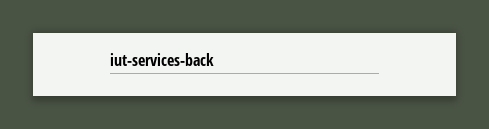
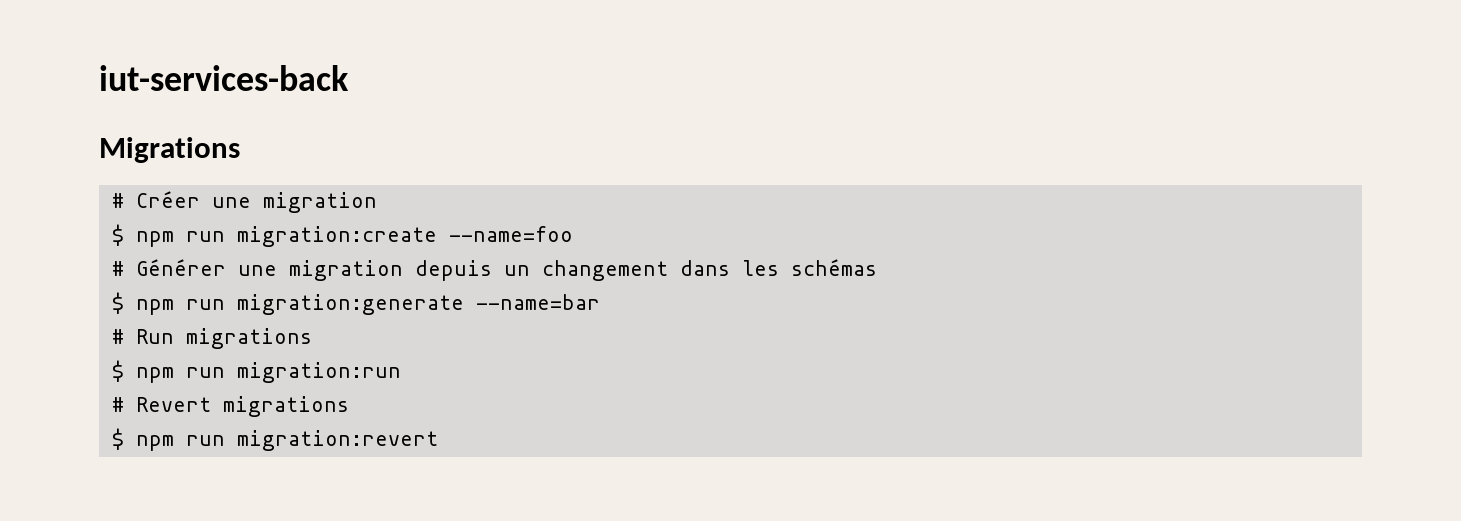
(214, 59) none -> [99,137,240,163] [111,191,377,213] [111,224,573,247] [111,259,877,281] [111,292,600,315] [111,328,312,349] [111,360,401,383] [111,396,349,417] [111,428,438,451] // Migrations // # Créer une migration // $ npm run migration:create --name=foo // # Générer une migration depuis un changement dans les schémas // $ npm run migration:generate --name=bar // # Run migrations // $ npm run migration:run // # Revert migrations // $ npm run migration:revert

